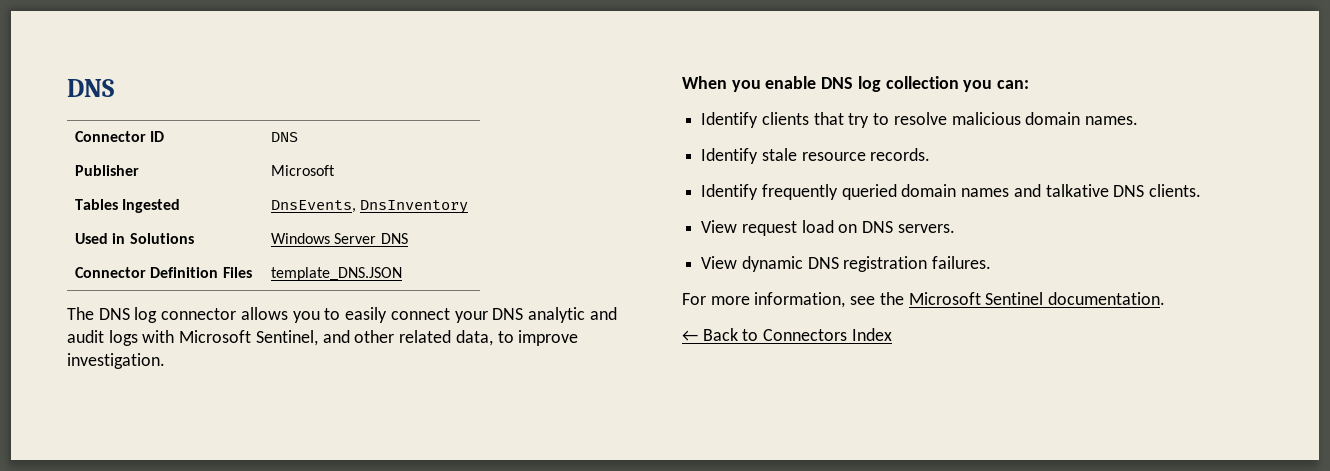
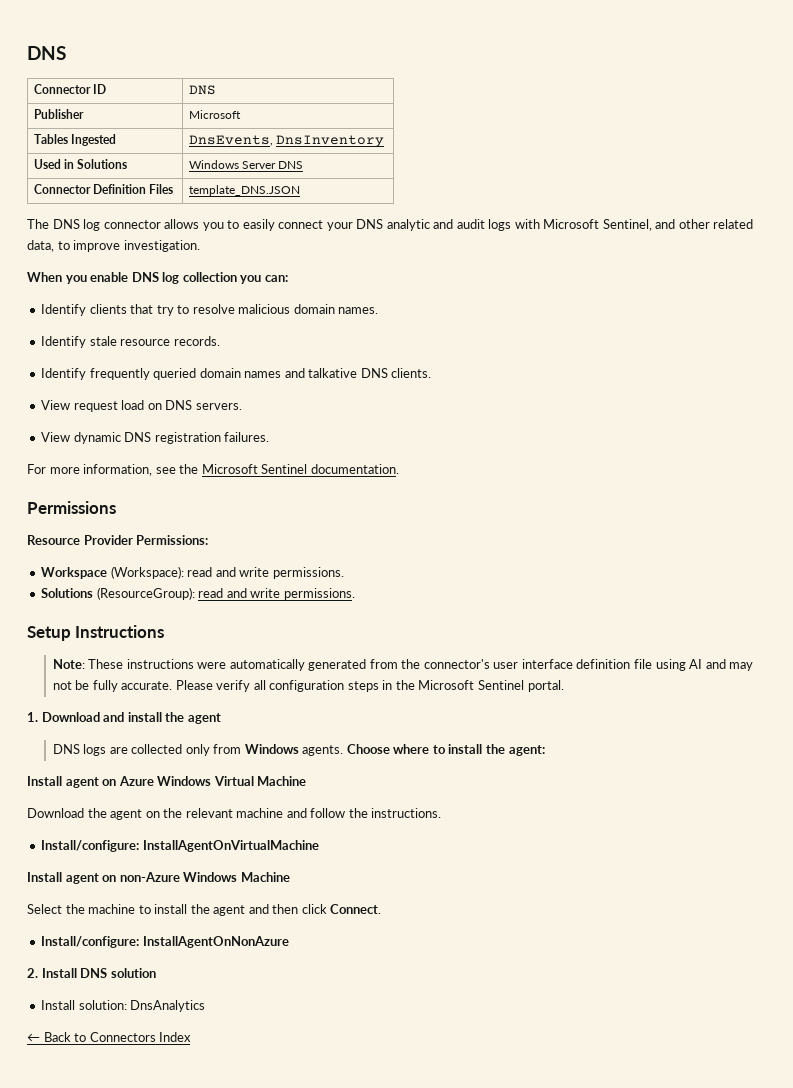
(1166, 298) none -> [27,501,116,514] [27,535,209,545] [41,566,344,579] [41,587,355,600] [27,625,165,641] [52,659,754,671] [52,680,564,692] [27,712,221,724] [52,744,545,756] [27,776,307,788] [27,808,442,820] [41,840,319,852] [27,872,290,884] [27,904,382,916] [41,936,289,948] [27,968,156,978] [41,1000,206,1012] // Permissions // Resource Provider Permissions: // Workspace (Workspace): read and write permissions. // Solutions (ResourceGroup): read and write permissions. // Setup Instructions // Note: These instructions were automatically generated from the connector's user interface definition file using AI and may not be fully accurate. Please verify all configuration steps in the Microsoft Sentinel portal. // 1. Download and install the agent // DNS logs are collected only from Windows agents. Choose where to install the agent: // Install agent on Azure Windows Virtual Machine // Download the agent on the relevant machine and follow the instructions. // Install/configure: InstallAgentOnVirtualMachine // Install agent on non-Azure Windows Machine // Select the machine to install the agent and then click Connect. // Install/configure: InstallAgentOnNonAzure // 2. Install DNS solution // Install solution: DnsAnalytics

